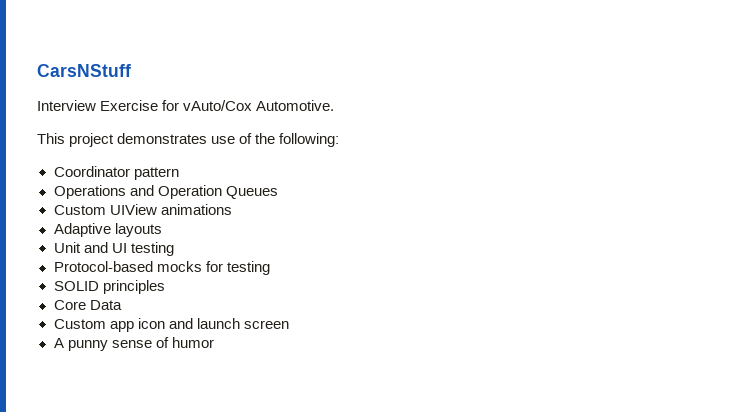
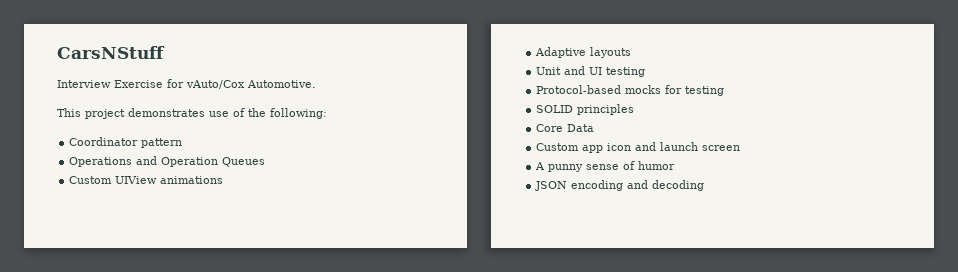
(214, 342) none -> [535,180,705,191] // JSON encoding and decoding

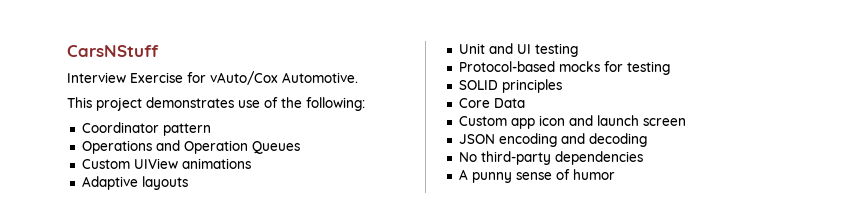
(741, 148) none -> [458,133,647,147] [458,151,643,165] // JSON encoding and decoding // No third-party dependencies
[535,180,705,191] // JSON encoding and decoding -> (615, 174) none

